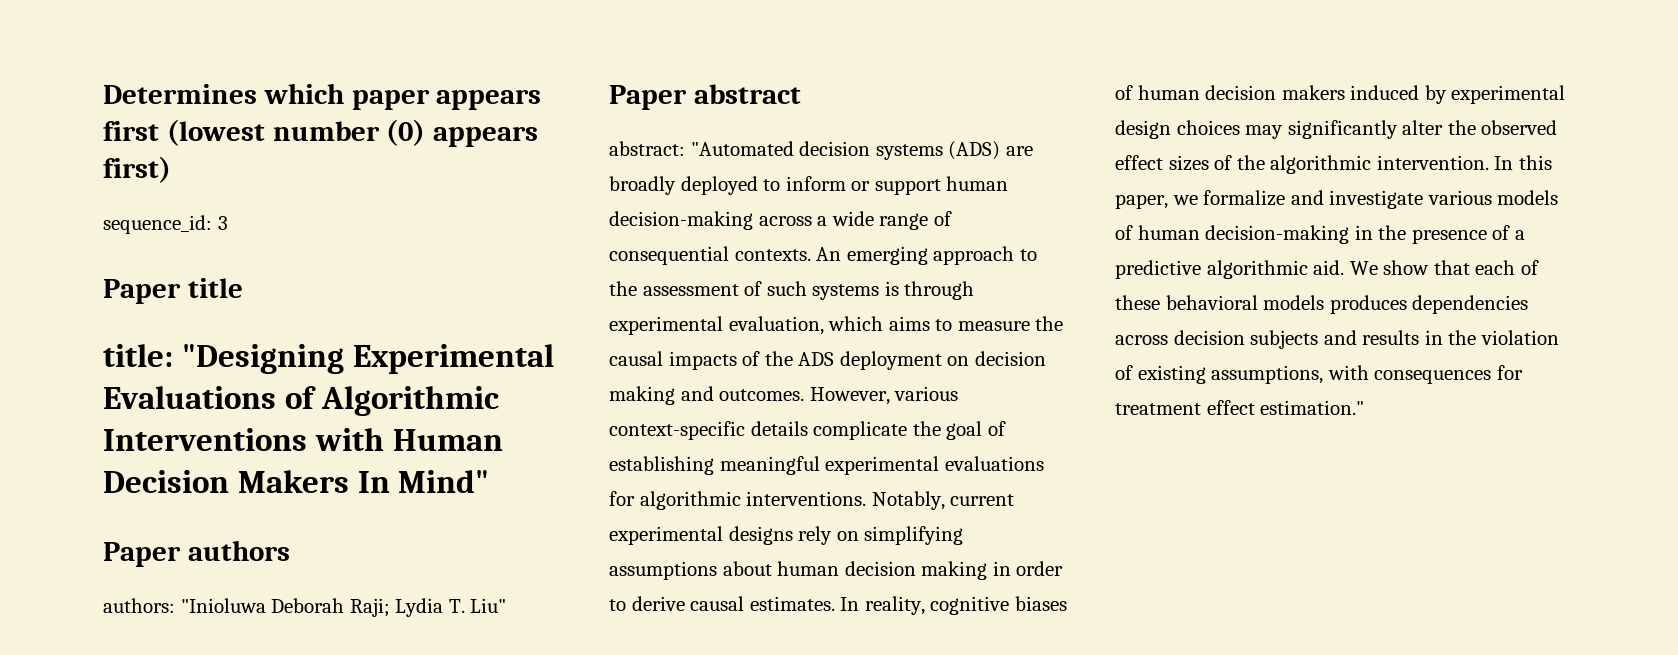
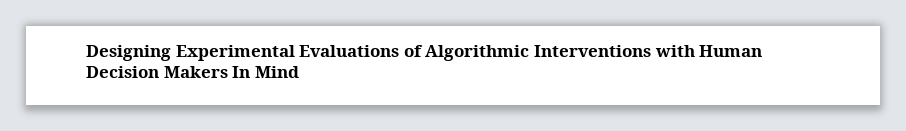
[103,83,542,110] [103,119,539,147] [103,156,171,183] [103,215,228,234] [103,278,243,304] [103,344,344,374] Determines which paper appears first (lowest number (0) appears first) // sequence_id: 3 // Paper title // title: "Designing -> [86,45,171,61] Designing
[398,470,490,493] [103,540,290,567] [103,598,507,617] [609,84,801,110] [609,141,1033,160] [609,176,1009,195] [609,211,952,230] [609,246,1037,265] [609,281,975,300] [609,316,1064,335] [609,351,1046,370] [609,386,959,405] [609,421,1006,440] [609,456,1044,475] [609,491,1015,510] [609,526,964,545] [609,561,1064,580] [609,596,1067,615] [1115,85,1566,104] [1115,120,1558,139] [1115,155,1552,174] [1115,190,1559,209] [1115,225,1525,244] [1115,260,1539,279] [1115,295,1529,314] [1115,330,1559,349] [1115,365,1523,384] [1115,400,1365,415] Mind" // Paper authors // authors: "Inioluwa Deborah Raji; Lydia T. Liu" // Paper abstract // abstract: "Automated decision systems (ADS) are broadly deployed to inform or support human decision-making across a wide range of consequential contexts. An emerging approach to the assessment of such systems is through experimental evaluation, which aims to measure the causal impacts of the ADS deployment on decision making and outcomes. However, various context-specific details complicate the goal of establishing meaningful experimental evaluations for algorithmic interventions. Notably, current experimental designs rely on simplifying assumptions about human decision making in order to derive causal estimates. In reality, cognitive biases of human decision makers induced by experimental design choices may significantly alter the observed effect sizes of the algorithmic intervention. In this paper, we formalize and investigate various models of human decision-making in the presence of a predictive algorithmic aid. We show that each of these behavioral models produces dependencies across decision subjects and results in the violation of existing assumptions, with consequences for treatment effect estimation." -> [254,66,299,78] Mind

